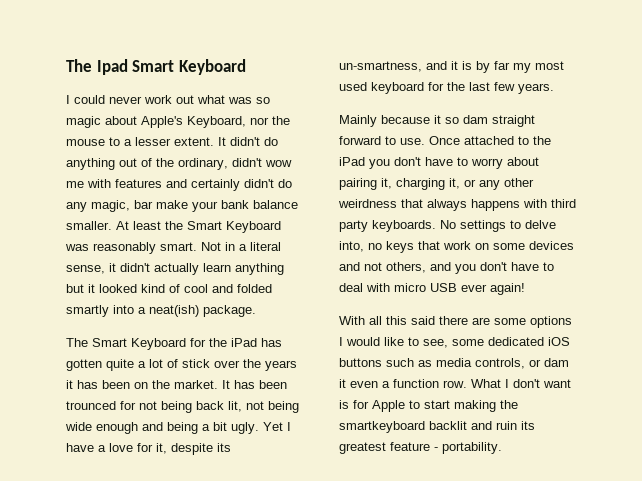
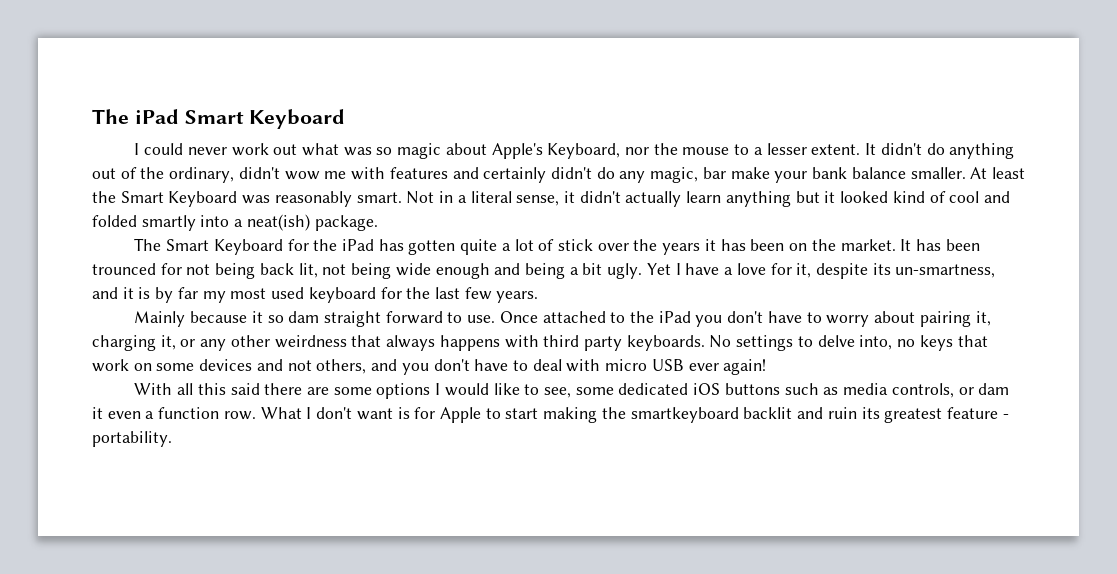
[66,59,128,75] The Ipad -> [92,109,179,124] The iPad

